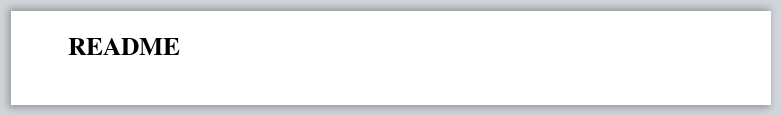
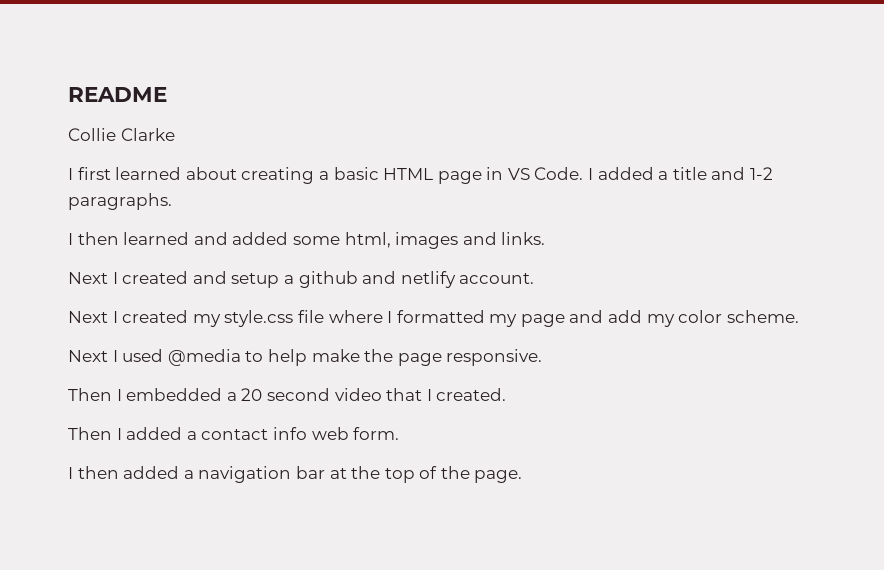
(180, 46) none -> [68,128,175,141] [68,167,774,184] [68,193,172,210] [68,232,546,249] [68,271,535,288] [68,310,799,327] [68,349,543,366] [68,388,507,401] [68,427,400,440] [68,466,523,483] // Collie Clarke // I first learned about creating a basic HTML page in VS Code. I added a title and 1-2 paragraphs. // I then learned and added some html, images and links. // Next I created and setup a github and netlify account. // Next I created my style.css file where I formatted my page and add my color scheme. // Next I used @media to help make the page responsive. // Then I embedded a 20 second video that I created. // Then I added a contact info web form. // I then added a navigation bar at the top of the page.

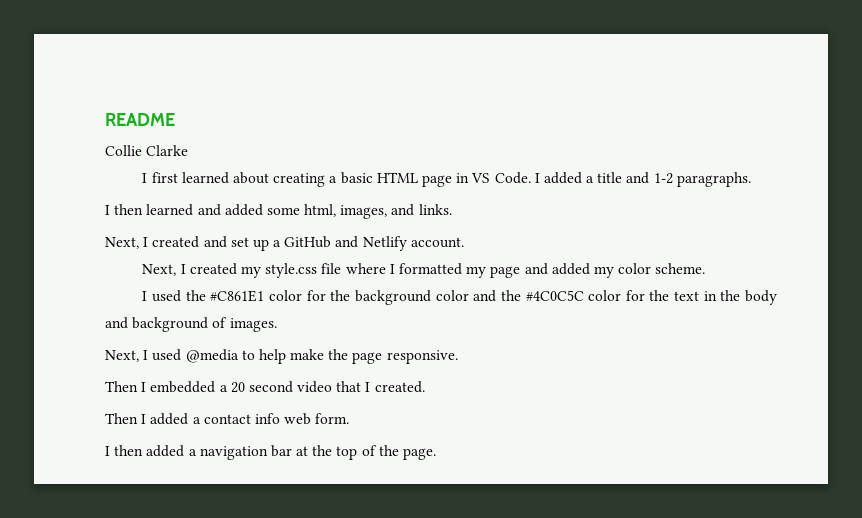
[395,232,459,249] images -> [340,205,388,219] images,
[68,272,108,284] Next -> [105,237,139,249] Next,
[231,271,456,288] setup a github and netlify -> [230,236,407,251] set up a GitHub and Netlify
[68,311,108,323] Next -> [142,264,177,276] Next,
[608,310,643,323] add -> [551,263,590,275] added
[68,350,108,362] Next -> [142,290,777,305] [105,317,277,332] [105,350,139,362] I used the #C861E1 color for the background color and the #4C0C5C color for the text in the body and background of images. // Next,

